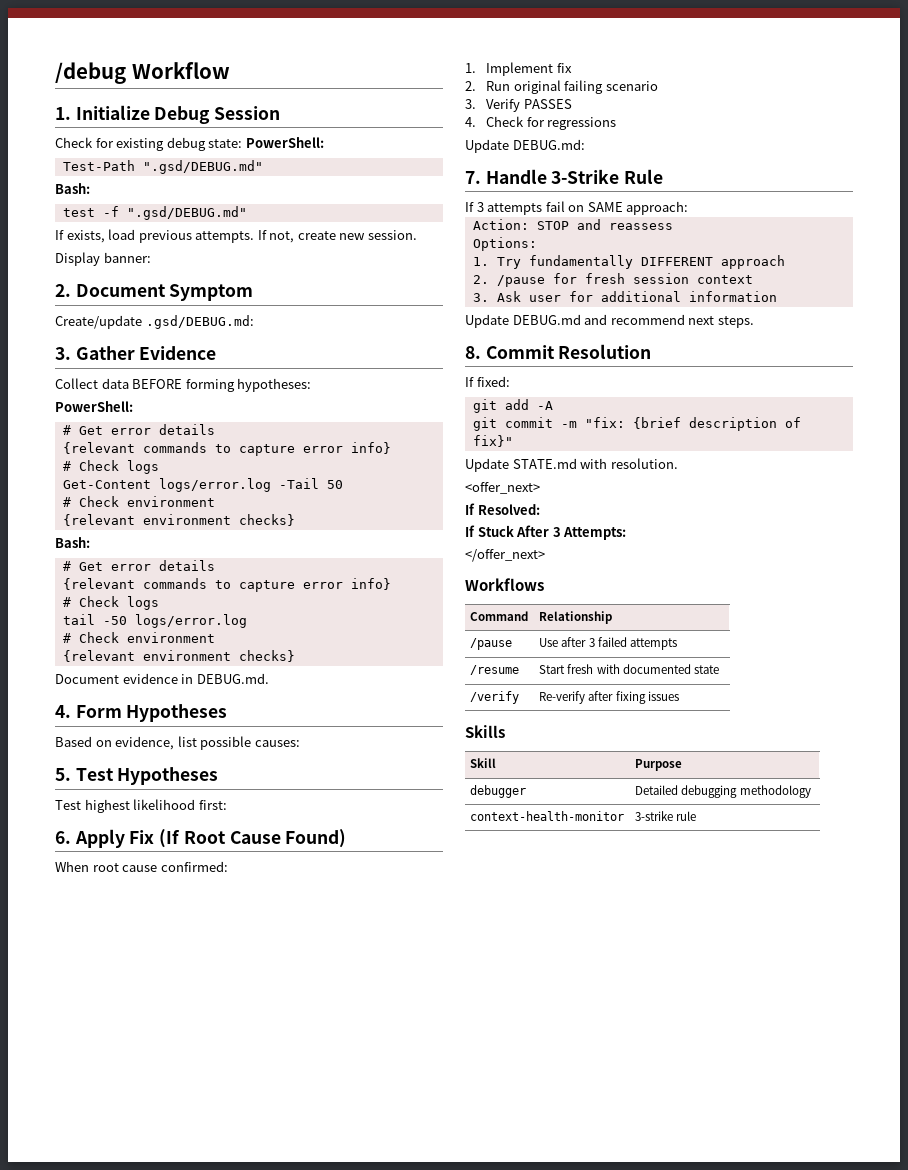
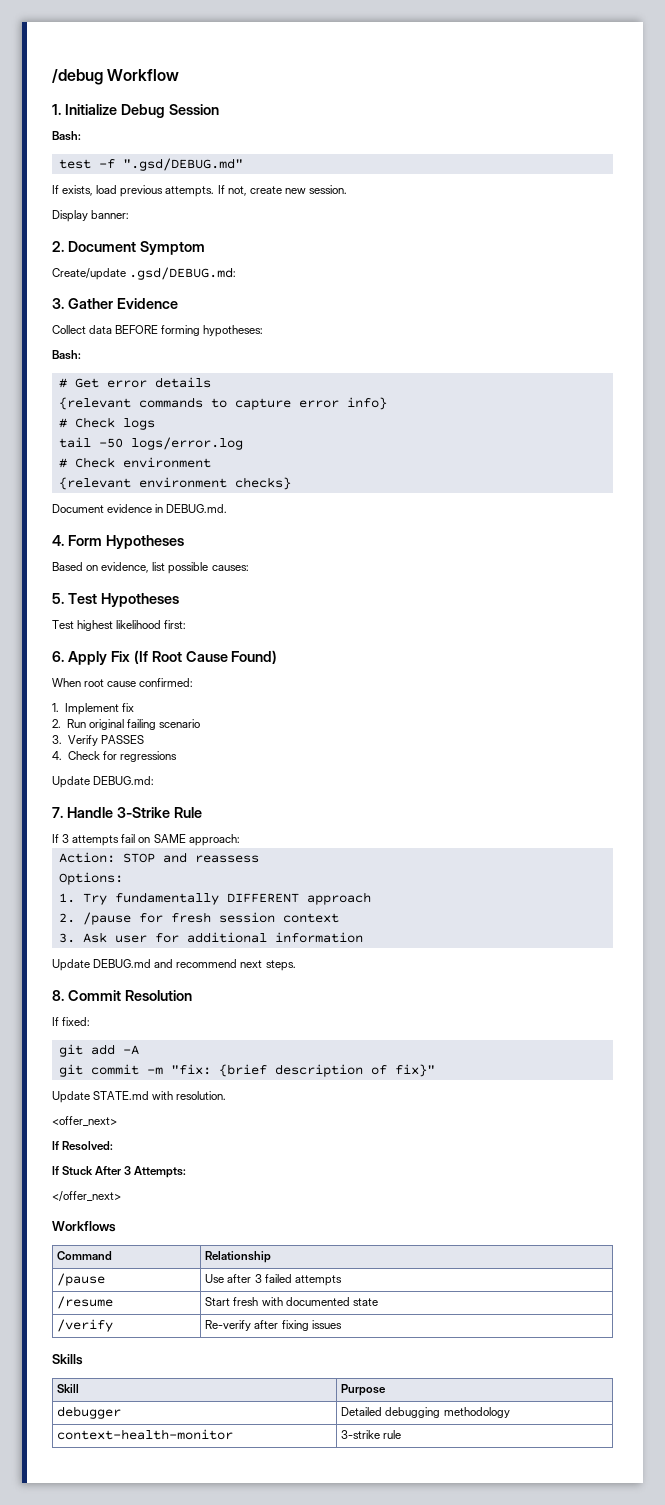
[55,137,324,151] [62,160,263,174] // Check for existing debug state: PowerShell: // Test-Path ".gsd/DEBUG.md" -> (219, 109) none
[55,401,133,412] [62,424,215,435] [62,442,391,456] [62,460,159,474] [62,478,343,492] [62,496,215,507] [62,514,295,526] // PowerShell: // # Get error details // {relevant commands to capture error info} // # Check logs // Get-Content logs/error.log -Tail 50 // # Check environment // {relevant environment checks} -> (264, 331) none

